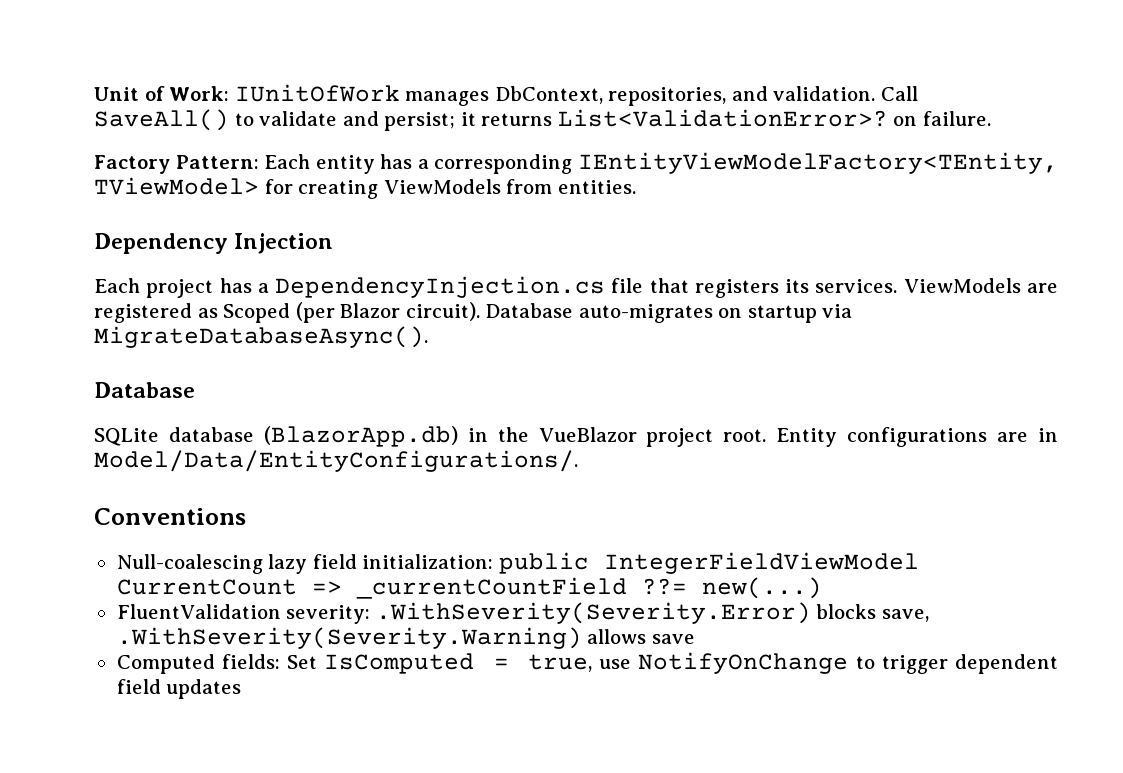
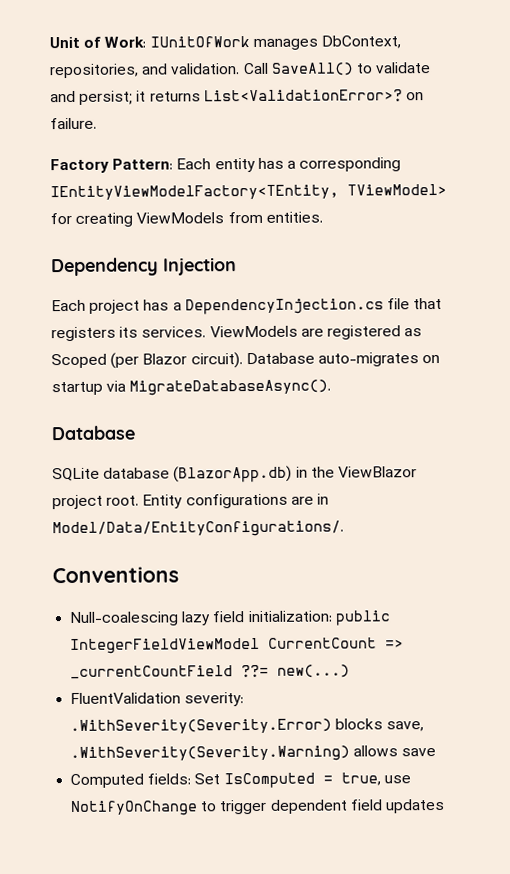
[538,427,637,442] VueBlazor -> [337,466,417,478] ViewBlazor

